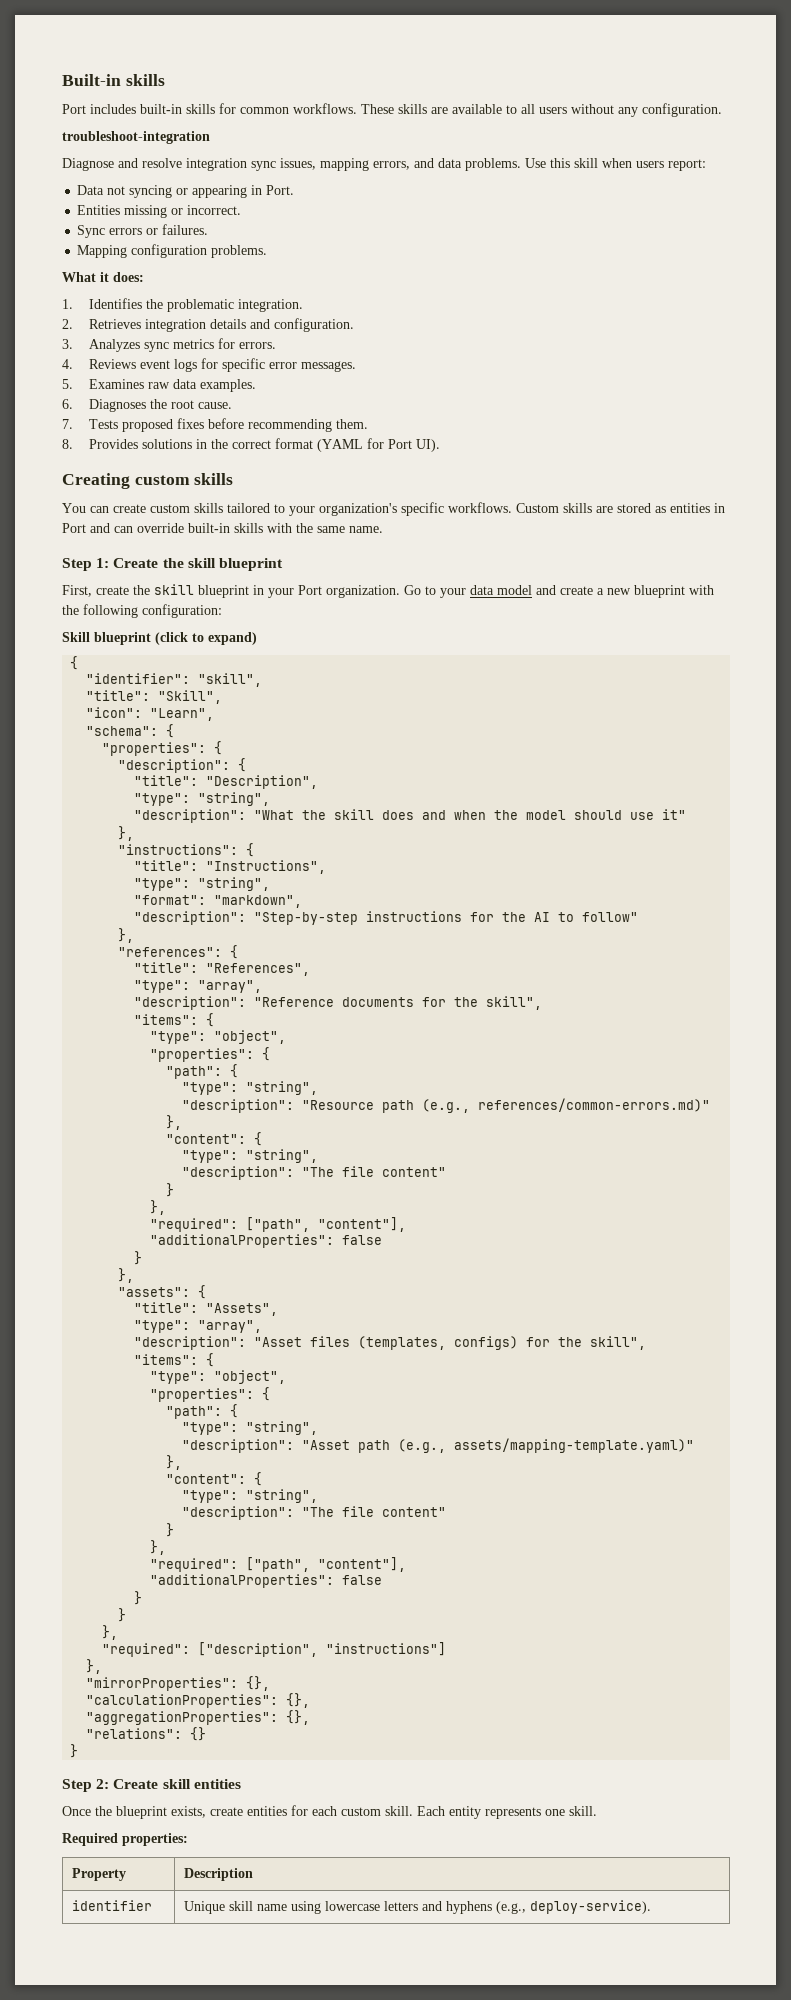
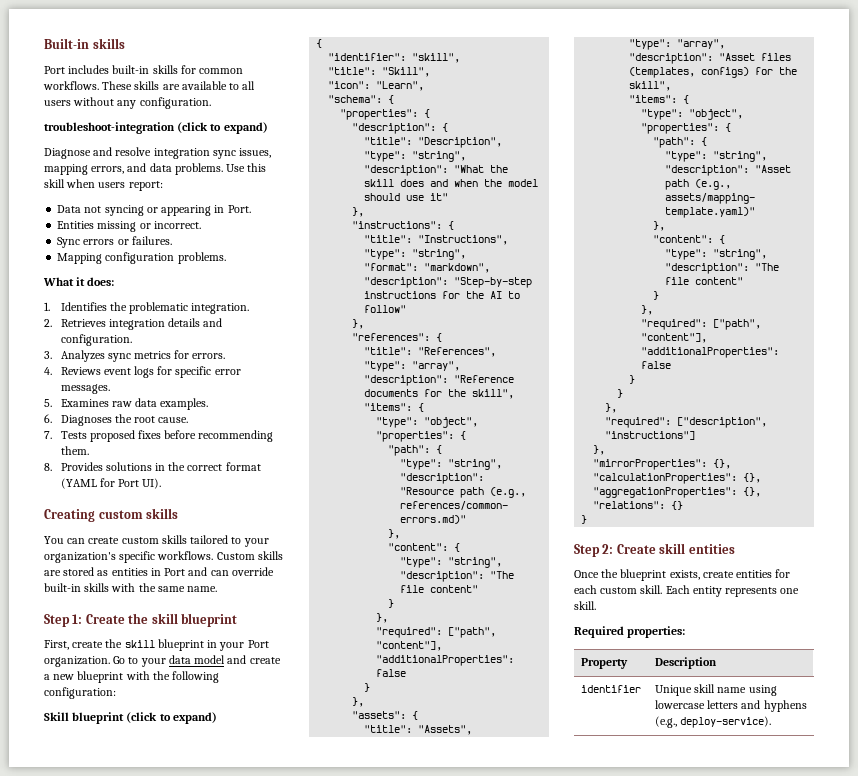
(210, 137) none -> [177,122,268,134] (click to expand)

